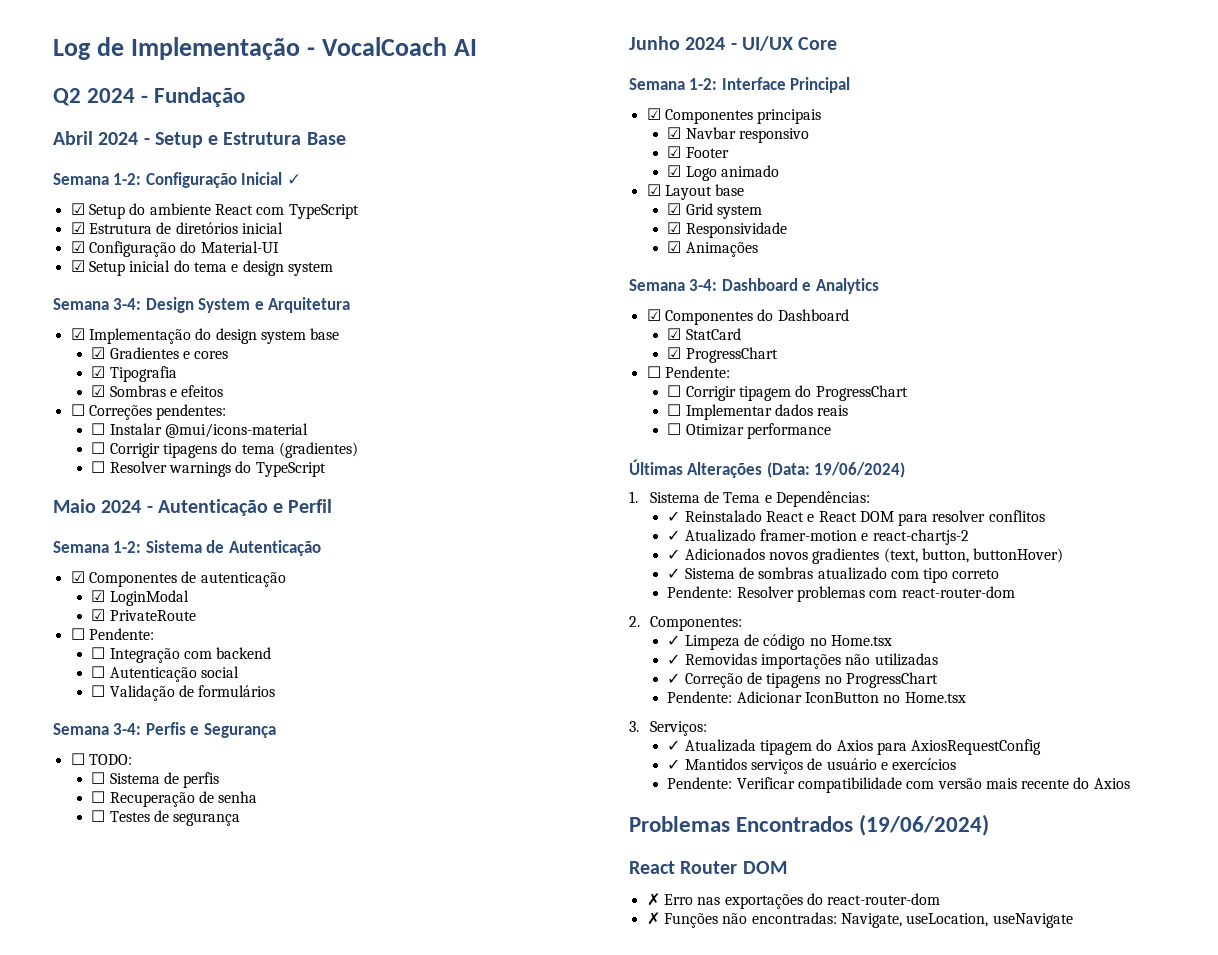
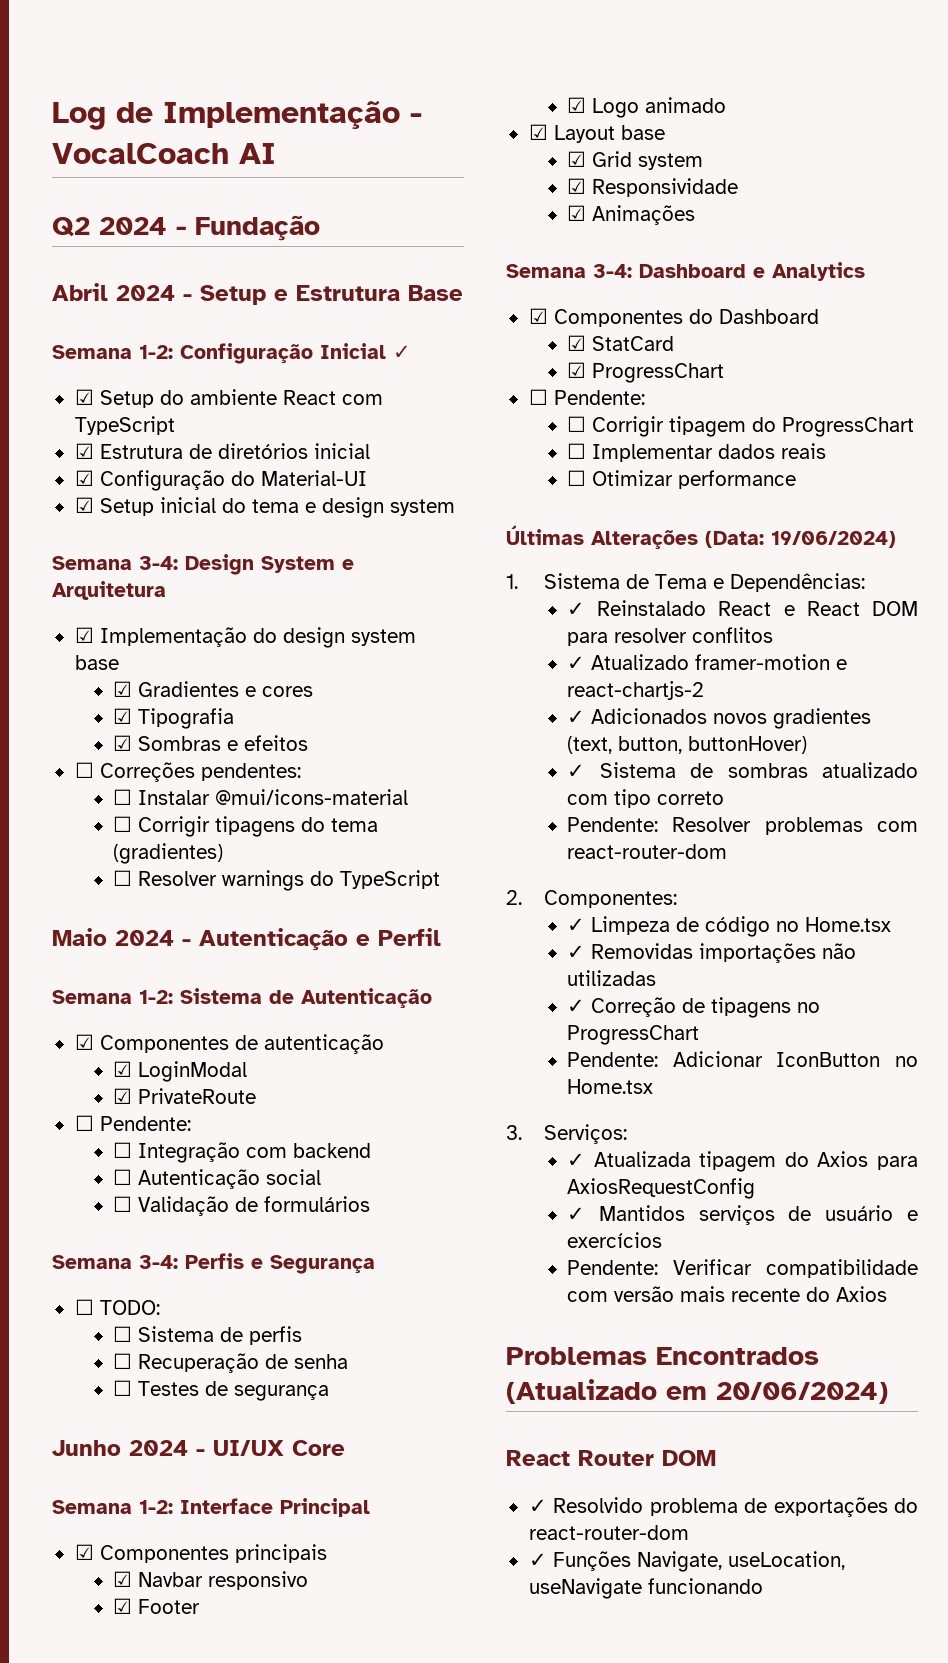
[859,814,990,836] (19/06/2024) -> [506,1379,888,1404] (Atualizado em 20/06/2024)
[646,893,721,906] ✗ Erro nas -> [528,1497,768,1516] ✓ Resolvido problema de
[646,912,837,928] ✗ Funções não encontradas: -> [528,1551,631,1571] ✓ Funções
(1073, 920) none -> [647,1578,763,1594] funcionando

